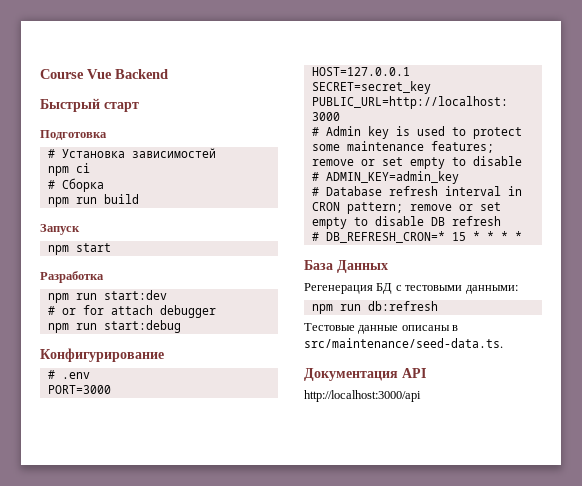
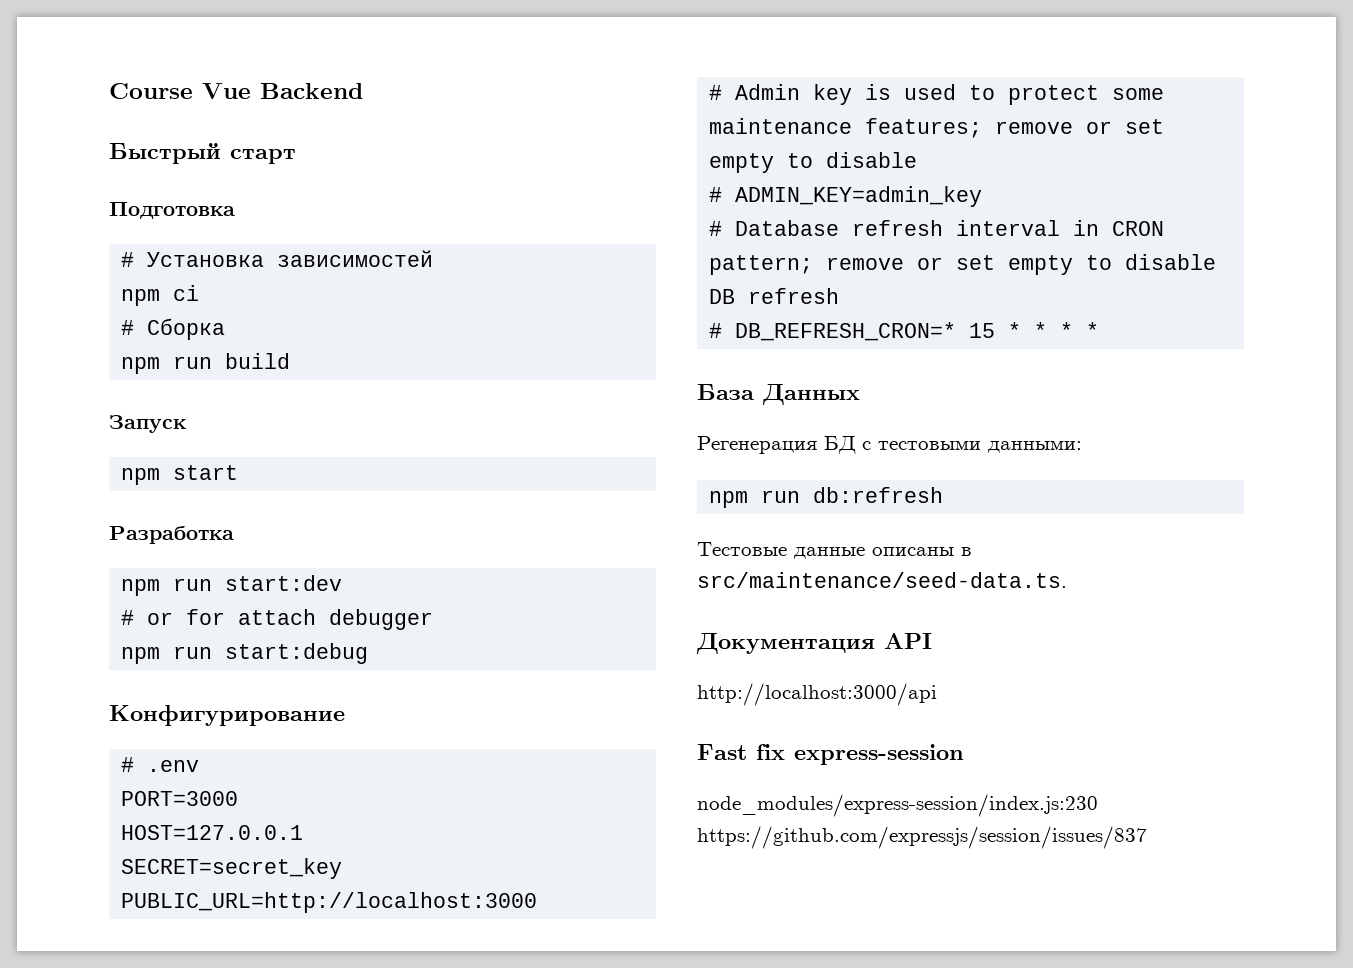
(421, 396) none -> [697,744,964,765] [697,794,1098,817] [697,826,1147,849] // Fast fix express-session // node_modules/express-session/index.js:230 https://github.com/expressjs/session/issues/837

